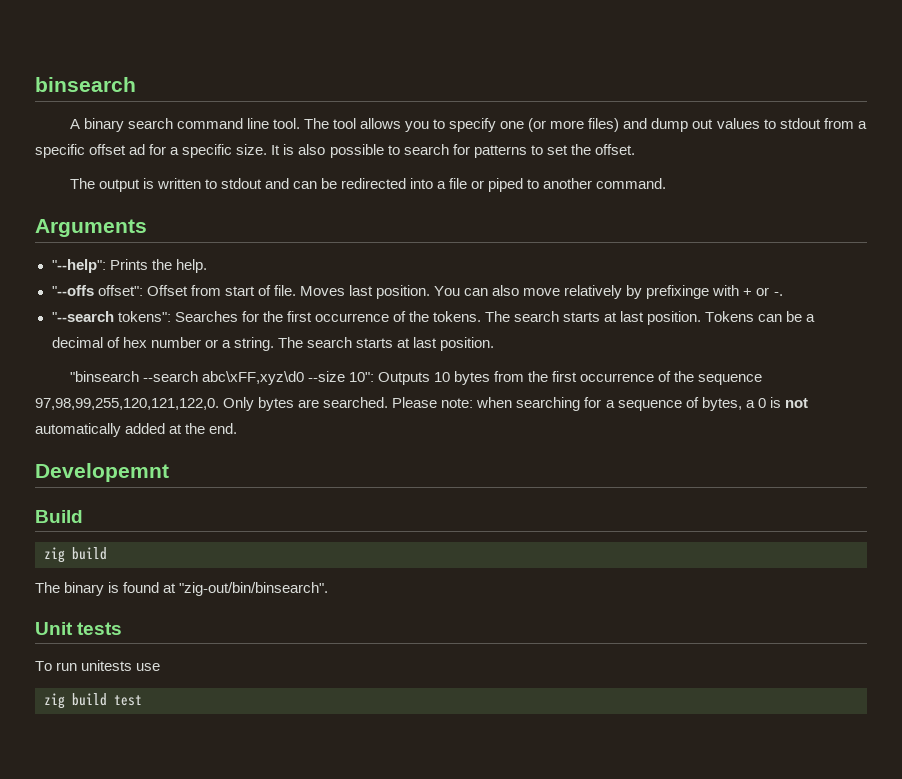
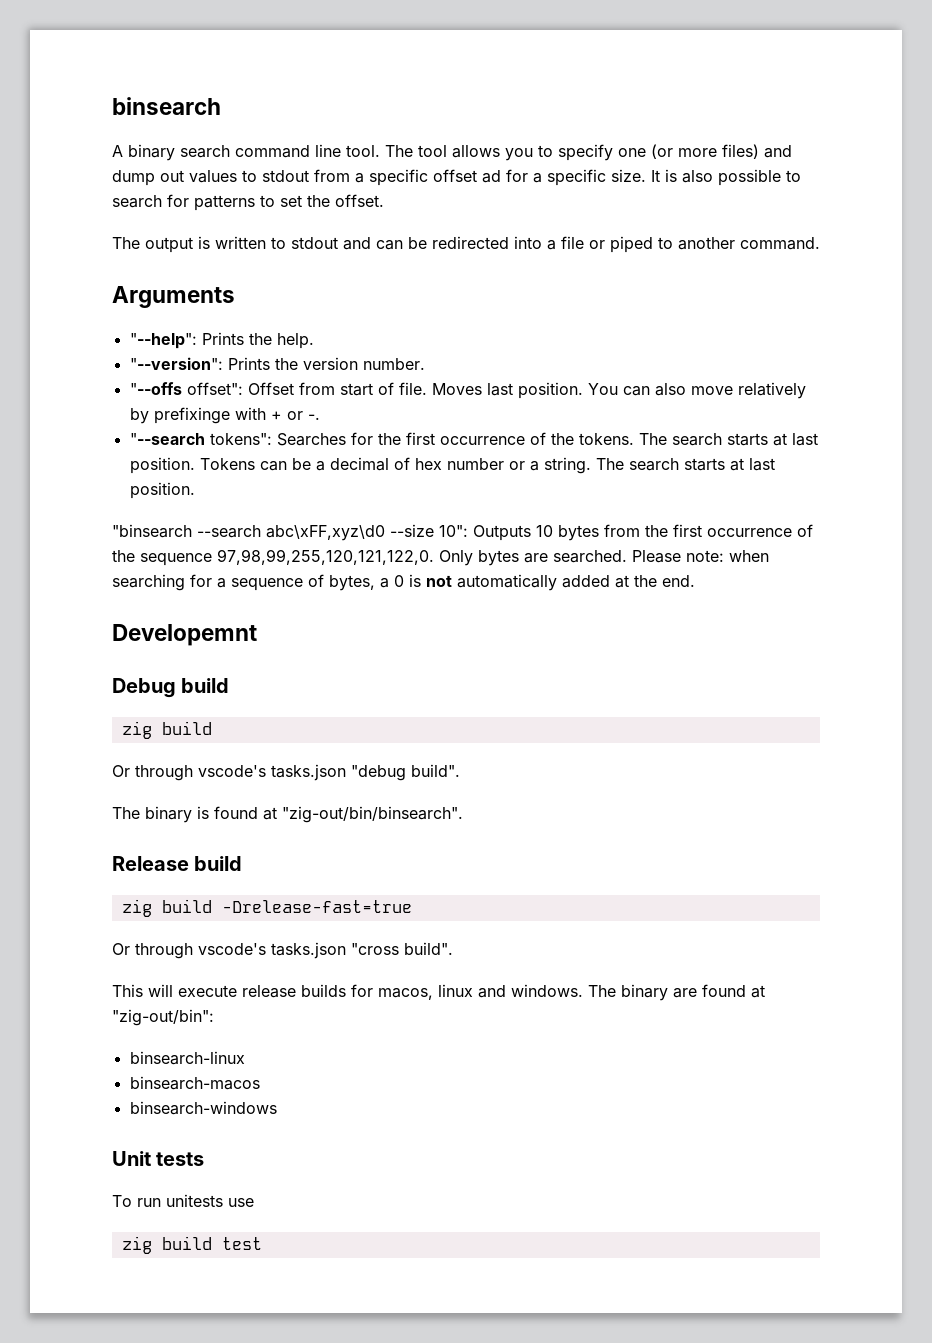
(207, 266) none -> [129,357,425,370] // "--version": Prints the version number.
[35,510,83,523] [44,547,107,563] Build // zig build -> [112,678,230,698] [121,721,212,739] [112,764,460,781] Debug build // zig build // Or through vscode's tasks.json "debug build".
(329, 589) none -> [112,856,243,871] [121,899,412,917] [112,942,453,959] [112,984,765,1001] [112,1009,214,1026] [129,1051,245,1065] [129,1076,260,1090] [129,1101,277,1115] // Release build // zig build -Drelease-fast=true // Or through vscode's tasks.json "cross build". // This will execute release builds for macos, linux and windows. The binary are found at "zig-out/bin": // binsearch-linux // binsearch-macos // binsearch-windows

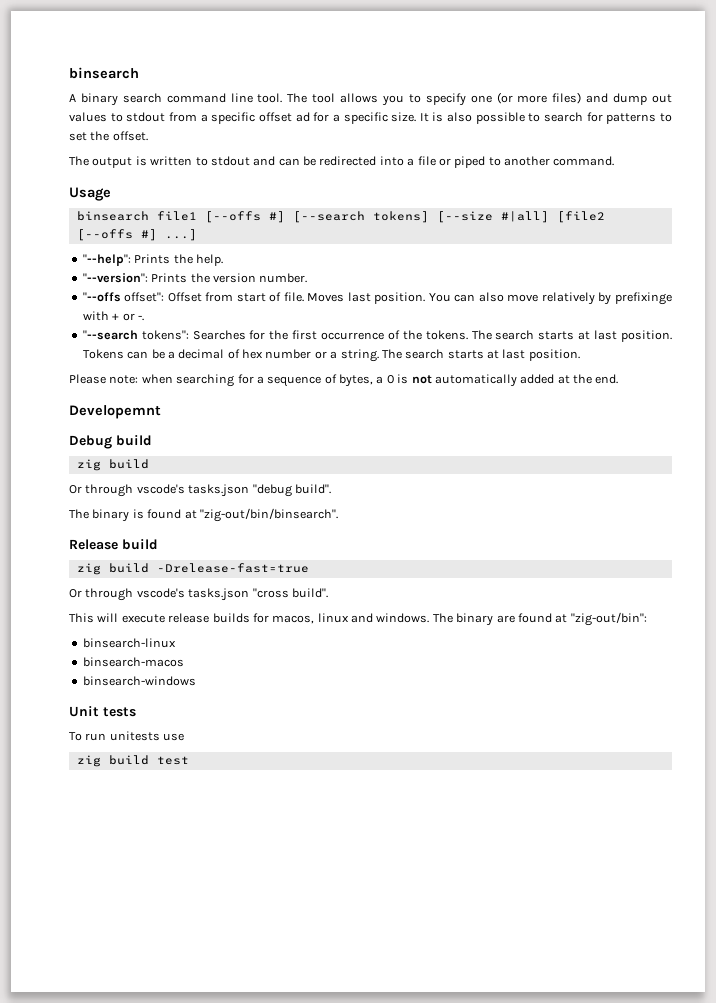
[112,286,235,308] Arguments -> [69,187,111,201] [76,211,605,223] [76,229,197,241] Usage // binsearch file1 [--offs #] [--search tokens] [--size #|all] [file2 [--offs #] ...]
[112,524,813,541] [112,549,627,566] "binsearch --search abc\xFF,xyz\d0 --size 10": Outputs 10 bytes from the first occurrence of the sequence 97,98,99,255,120,121,122,0. Only bytes are searched. -> (580, 355) none

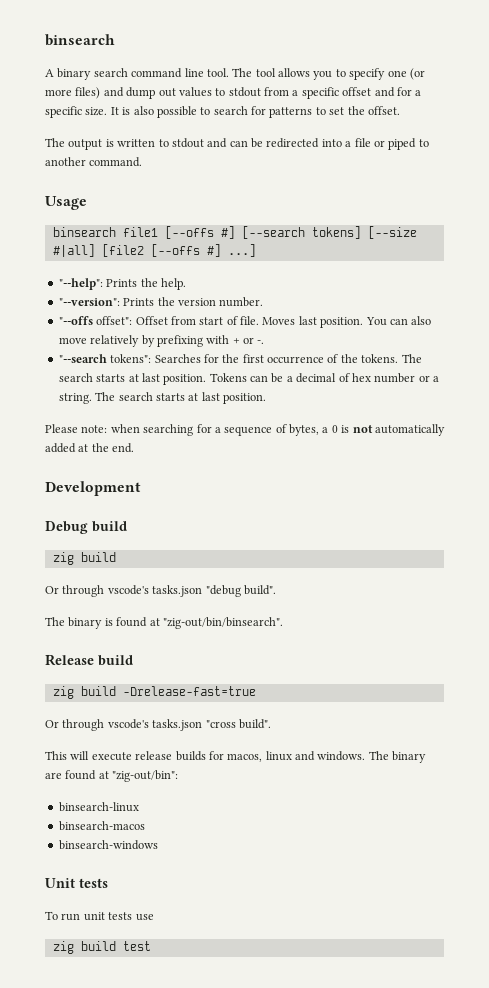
[295,112,310,122] ad -> [374,87,395,97] and
[615,292,672,305] prefixinge -> [156,335,203,347] prefixing
[69,405,161,419] Developemnt -> [45,481,141,496] Development
[109,731,160,741] unitests -> [83,912,133,921] unit tests

